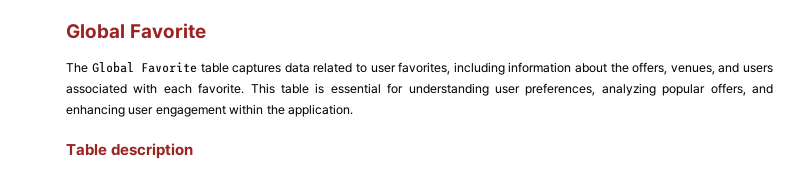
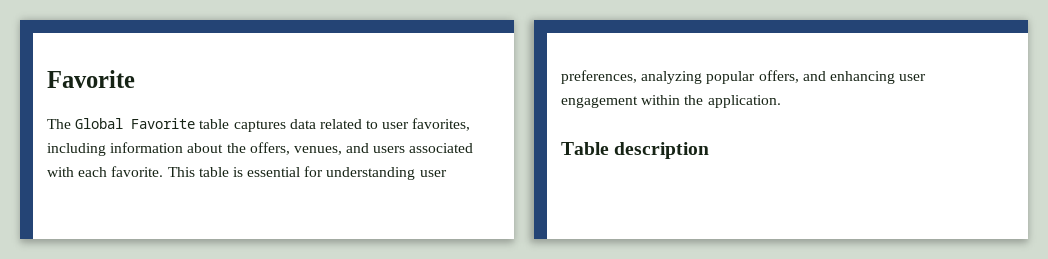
[66,24,125,39] Global -> (47, 79) none

